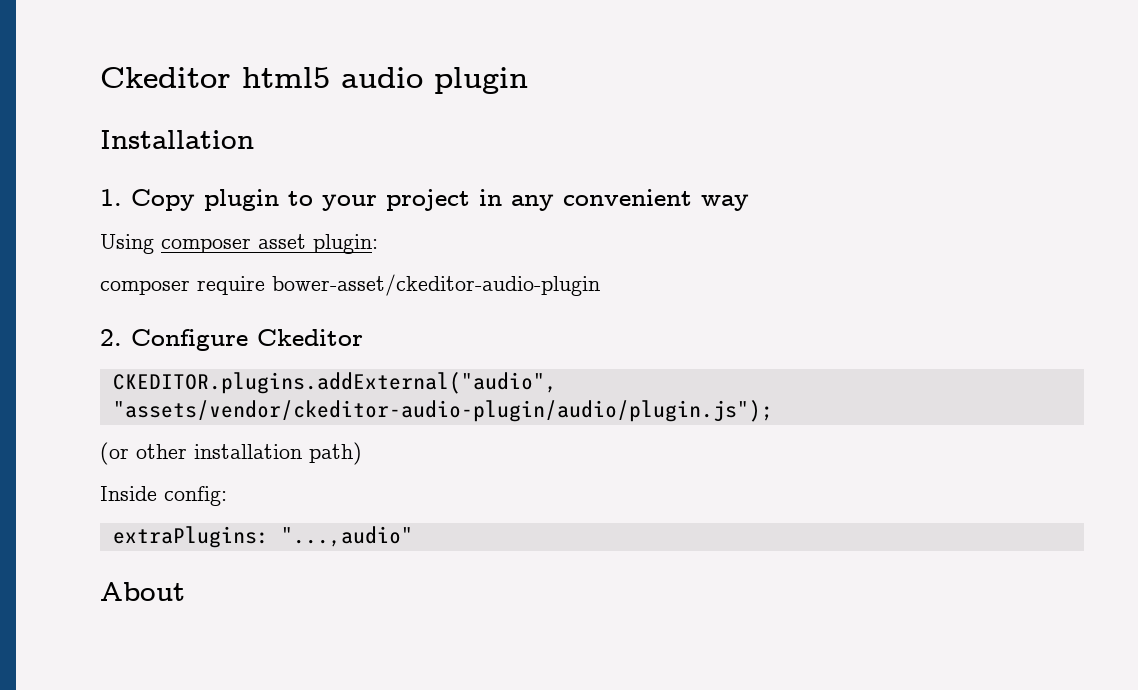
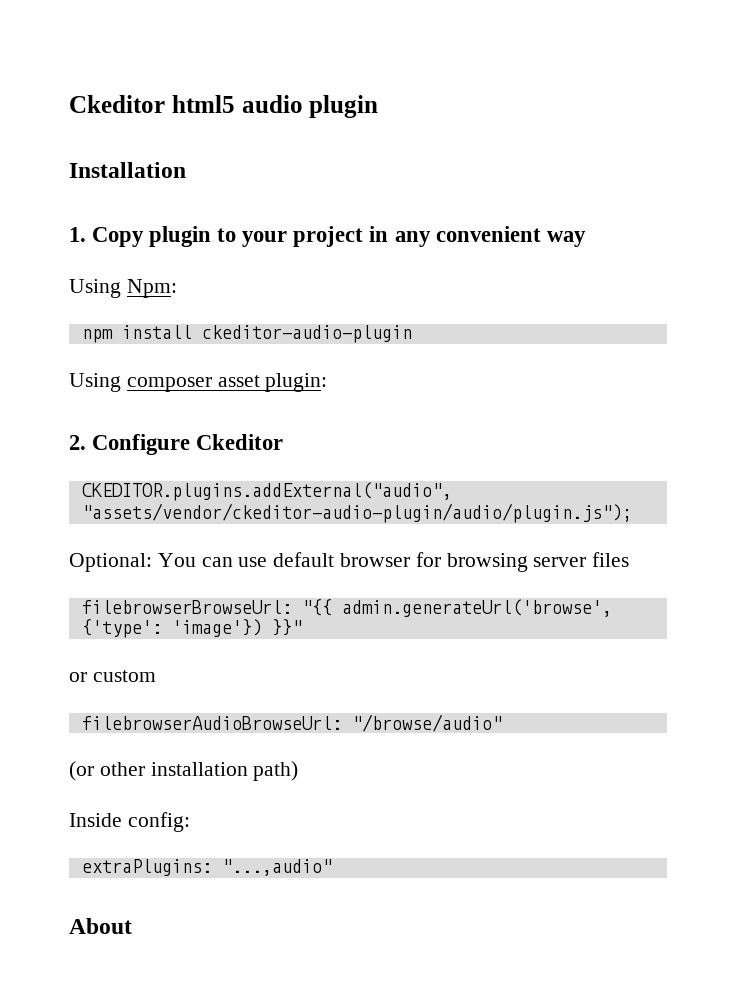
(749, 202) none -> [69,279,177,298] [81,325,412,343] // Using Npm: // npm install ckeditor-audio-plugin
[100,274,600,296] // composer require bower-asset/ckeditor-audio-plugin -> (328, 382) none
(773, 411) none -> [69,552,630,572] [81,599,612,617] [81,619,302,638] [69,670,156,682] [81,714,502,732] // Optional: You can use default browser for browsing server files // filebrowserBrowseUrl: "{{ admin.generateUrl('browse', {'type': 'image'}) }}" // or custom // filebrowserAudioBrowseUrl: "/browse/audio"

